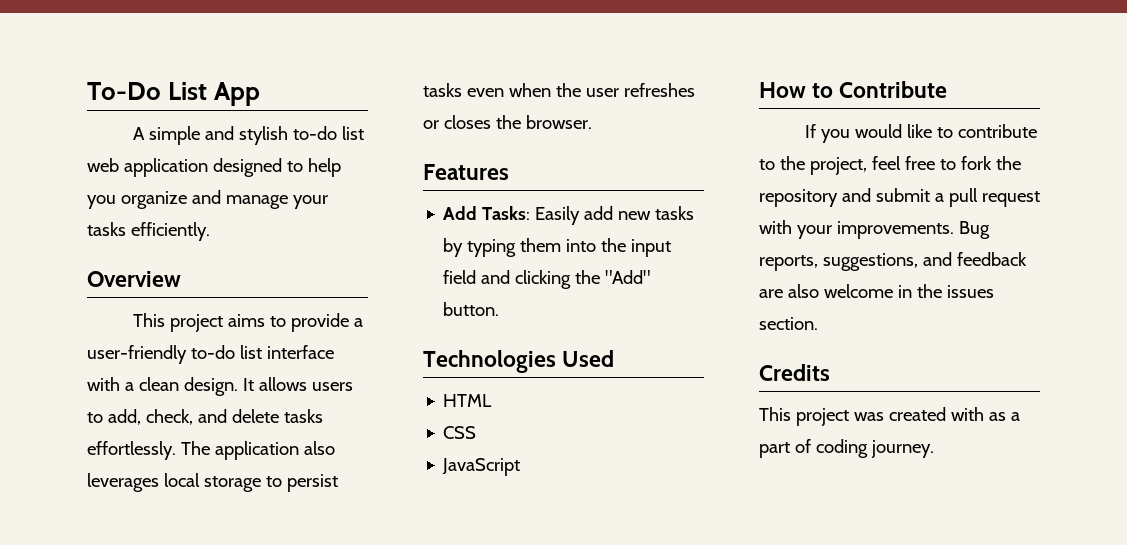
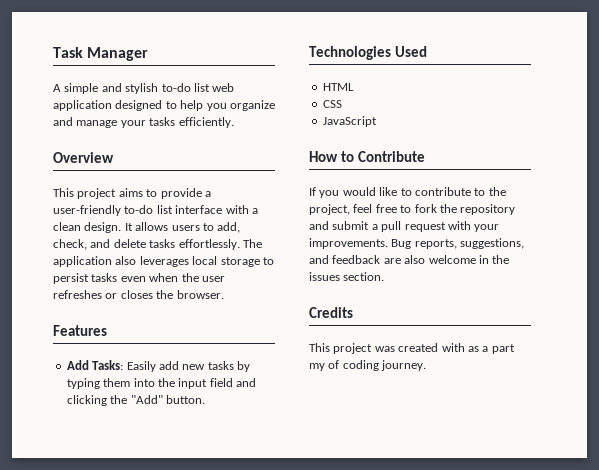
[87,82,261,106] To-Do List App -> [53,47,149,61] Task Manager
(790, 450) none -> [309,363,325,371] my

